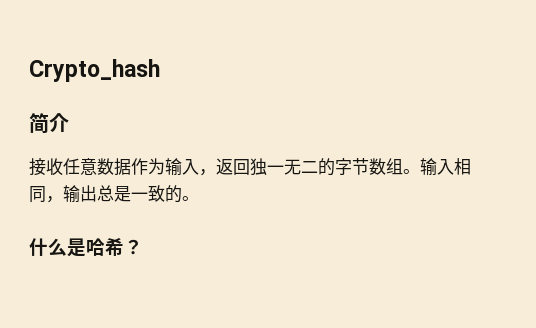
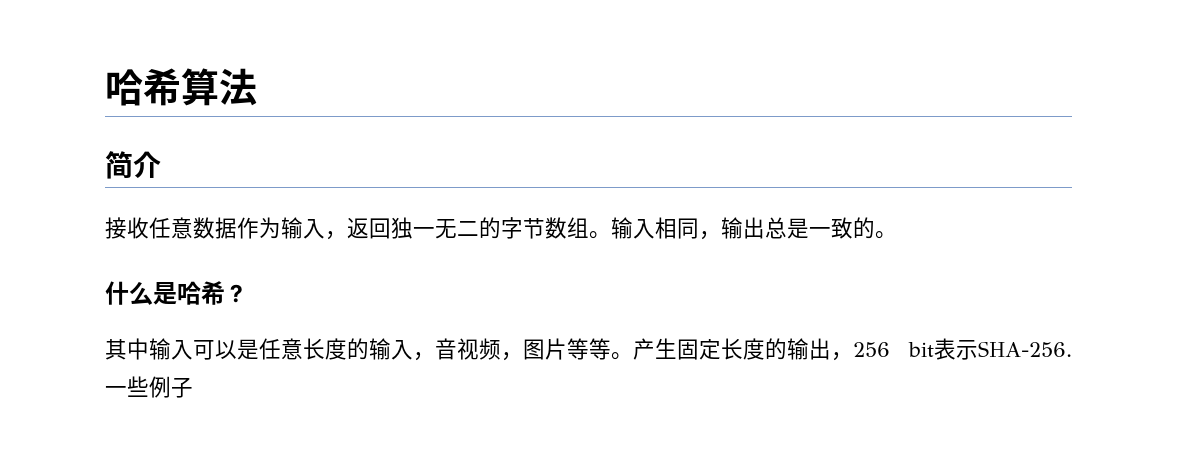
[29,59,160,82] Crypto_hash -> [105,68,257,106] 哈希算法
(143, 247) none -> [105,338,1072,361] [105,376,193,398] // 其中输入可以是任意长度的输入，音视频，图片等等。产生固定长度的输出，256 bit表示SHA-256.一些例子

